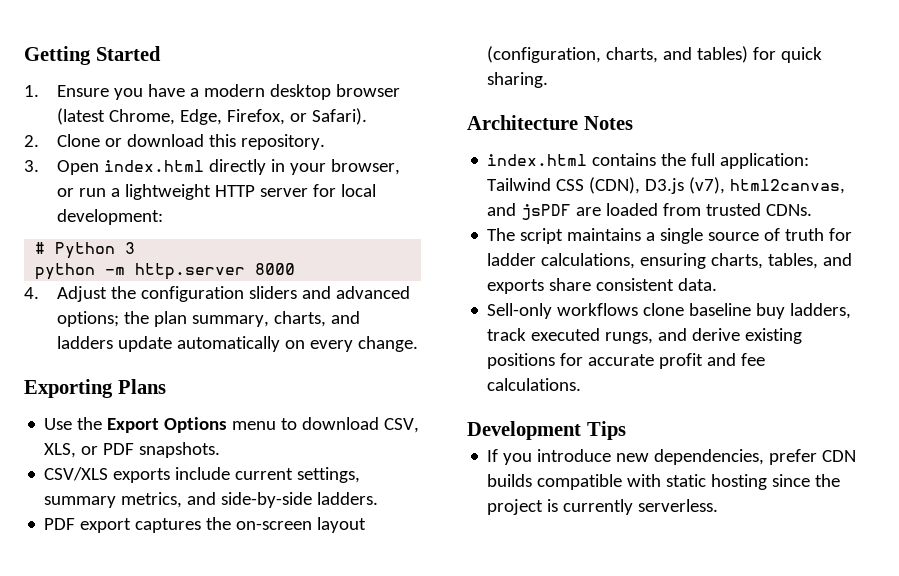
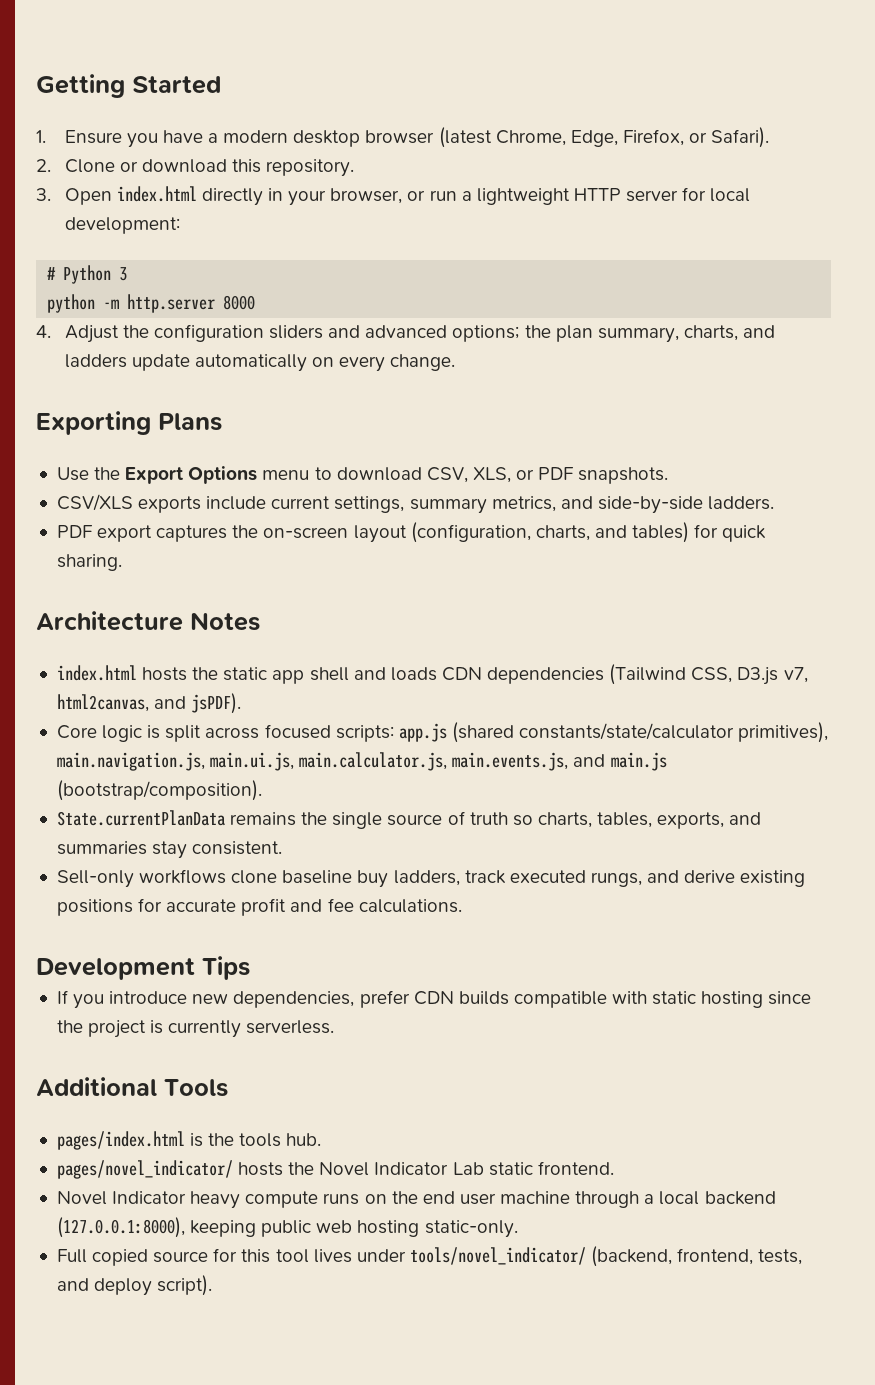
[592,153,810,169] [487,177,846,194] [487,203,813,220] [487,228,853,244] [487,253,853,269] [487,278,718,294] contains the full application: Tailwind CSS (CDN), D3.js (v7), html2canvas, and jsPDF are loaded from trusted CDNs. // The script maintains a single source of truth for ladder calculations, ensuring charts, tables, and exports share consistent data. -> [142,664,808,685] [56,693,242,714] [56,722,829,743] [56,752,667,771] [56,780,262,801] [56,810,762,829] [56,841,283,859] hosts the static app shell and loads CDN dependencies (Tailwind CSS, D3.js v7, html2canvas, and jsPDF). // Core logic is split across focused scripts: app.js (shared constants/state/calculator primitives), main.navigation.js, main.ui.js, main.calculator.js, main.events.js, and main.js (bootstrap/composition). // State.currentPlanData remains the single source of truth so charts, tables, exports, and summaries stay consistent.
(719, 505) none -> [36,1077,228,1097] [56,1131,322,1150] [56,1160,614,1179] [56,1191,776,1209] [56,1217,518,1238] [56,1246,803,1267] [56,1275,213,1296] // Additional Tools // pages/index.html is the tools hub. // pages/novel_indicator/ hosts the Novel Indicator Lab static frontend. // Novel Indicator heavy compute runs on the end user machine through a local backend (127.0.0.1:8000), keeping public web hosting static-only. // Full copied source for this tool lives under tools/novel_indicator/ (backend, frontend, tests, and deploy script).

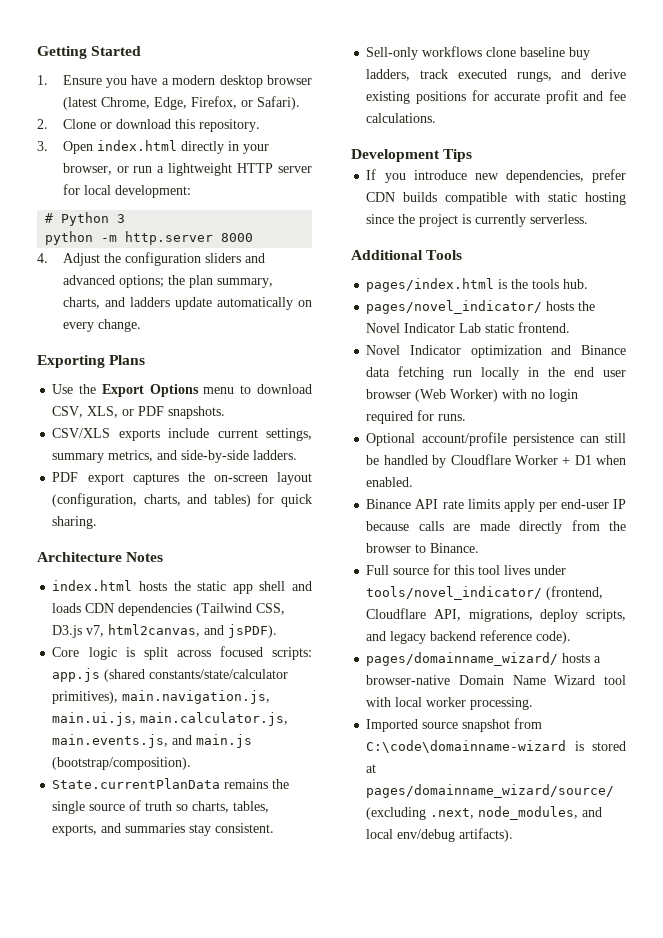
[190,1191,776,1209] [56,1217,518,1238] heavy compute runs on the end user machine through a local backend (127.0.0.1:8000), keeping public web hosting static-only. -> [470,345,626,358] [366,366,626,380] [366,389,579,402] [366,410,467,424] [366,432,626,446] [366,454,626,468] [366,477,414,487] [366,499,626,512] [366,520,626,534] [366,543,480,553] optimization and Binance data fetching run locally in the end user browser (Web Worker) with no login required for runs. // Optional account/profile persistence can still be handled by Cloudflare Worker + D1 when enabled. // Binance API rate limits apply per end-user IP because calls are made directly from the browser to Binance.
[92,1249,149,1266] copied -> (390, 570) none
[591,1246,803,1267] [56,1275,213,1296] (backend, frontend, tests, and deploy script). -> [546,586,604,600] [366,608,626,622] [366,630,572,644] [366,652,602,666] [366,675,626,685] [366,697,534,710] [366,718,543,732] [366,740,626,753] [366,764,377,773] [366,784,615,798] [366,806,603,820] [366,828,514,842] (frontend, Cloudflare API, migrations, deploy scripts, and legacy backend reference code). // pages/domainname_wizard/ hosts a browser-native Domain Name Wizard tool with local worker processing. // Imported source snapshot from C:\code\domainname-wizard is stored at pages/domainname_wizard/source/ (excluding .next, node_modules, and local env/debug artifacts).

